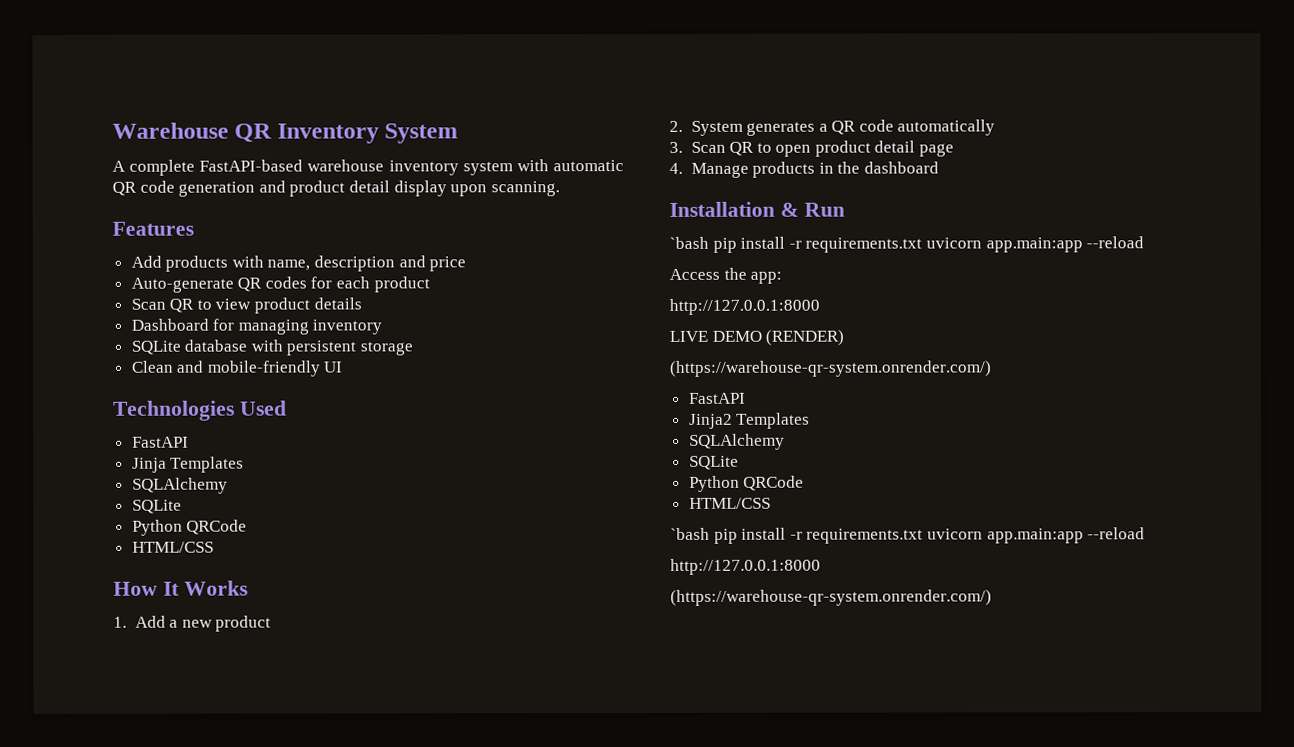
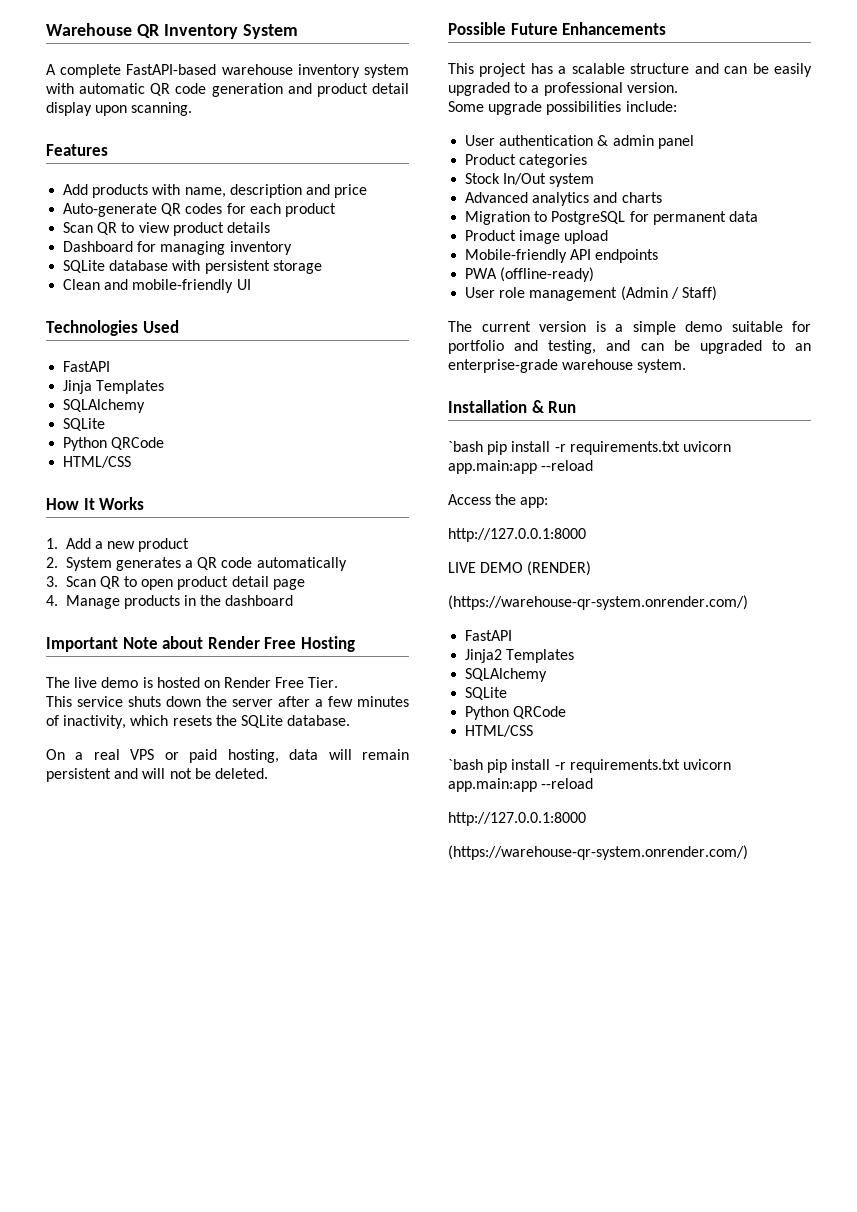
(939, 167) none -> [46,636,355,652] [46,677,339,688] [46,696,409,707] [46,715,351,729] [46,749,410,763] [46,768,268,782] [448,22,667,35] [448,63,812,77] [448,82,678,96] [448,101,677,115] [465,135,694,149] [465,154,588,168] [465,173,595,187] [465,192,662,206] [465,211,758,225] [465,230,609,244] [465,249,659,263] [465,267,595,282] [465,286,717,301] [448,321,811,335] [448,340,811,354] [448,359,687,373] // Important Note about Render Free Hosting // The live demo is hosted on Render Free Tier. // This service shuts down the server after a few minutes of inactivity, which resets the SQLite database. // On a real VPS or paid hosting, data will remain persistent and will not be deleted. // Possible Future Enhancements // This project has a scalable structure and can be easily upgraded to a professional version. // Some upgrade possibilities include: // User authentication & admin panel // Product categories // Stock In/Out system // Advanced analytics and charts // Migration to PostgreSQL for permanent data // Product image upload // Mobile-friendly API endpoints // PWA (offline-ready) // User role management (Admin / Staff) // The current version is a simple demo suitable for portfolio and testing, and can be upgraded to an enterprise-grade warehouse system.

